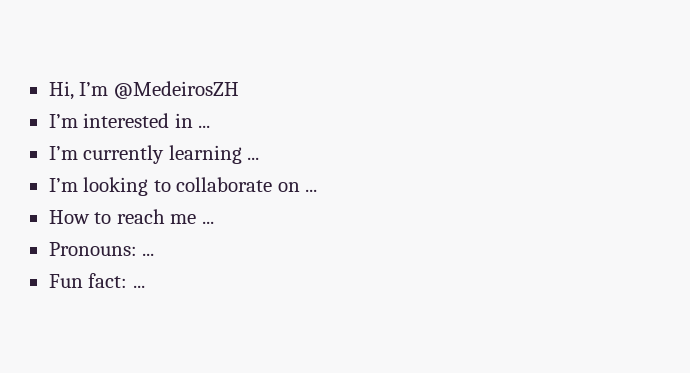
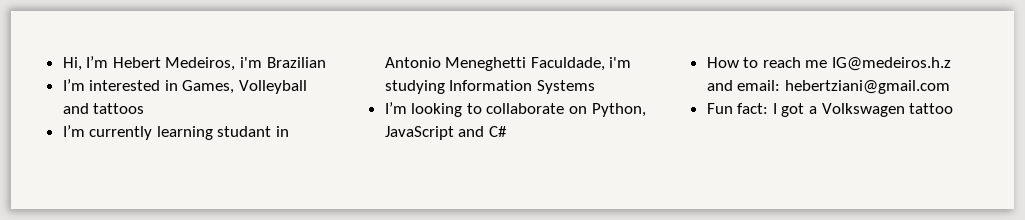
[113,81,239,99] @MedeirosZH -> [112,57,326,71] Hebert Medeiros, i'm Brazilian
[198,125,211,128] ... -> [182,80,308,94] [62,103,145,114] Games, Volleyball and tattoos
[247,157,260,160] ... -> [217,126,290,137] [384,57,632,71] [384,80,595,94] studant in Antonio Meneghetti Faculdade, i'm studying Information Systems
[305,189,318,192] ... -> [591,103,646,117] [384,126,507,140] Python, JavaScript and C#
[201,221,214,224] [48,242,155,256] [48,273,145,288] ... // Pronouns: ... // Fun fact: ... -> [832,57,952,71] [706,80,950,94] [706,103,954,117] IG@medeiros.h.z and email: hebertziani@gmail.com // Fun fact: I got a Volkswagen tattoo

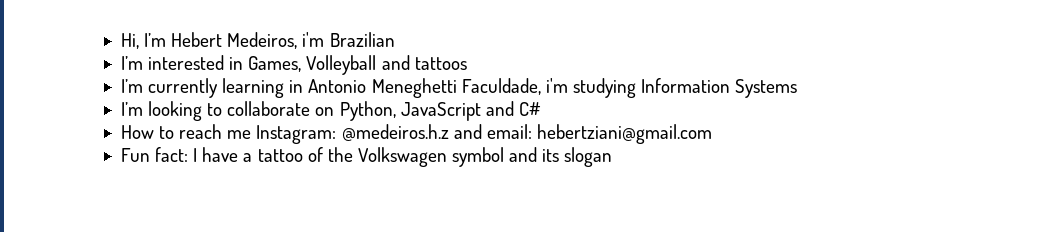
[217,126,272,137] studant -> (285, 88) none
[832,57,952,71] IG@medeiros.h.z -> [256,124,449,144] Instagram: @medeiros.h.z
[781,103,954,117] got a Volkswagen tattoo -> [202,147,613,167] have a tattoo of the Volkswagen symbol and its slogan

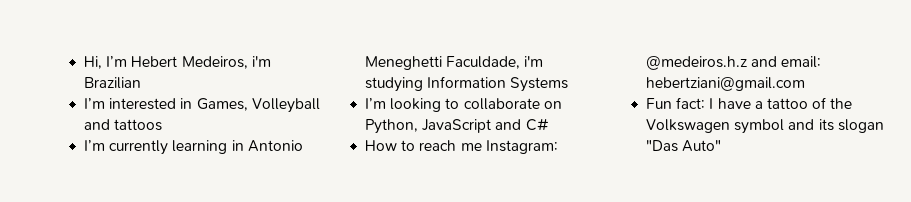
(613, 157) none -> [646,140,722,152] "Das Auto"

